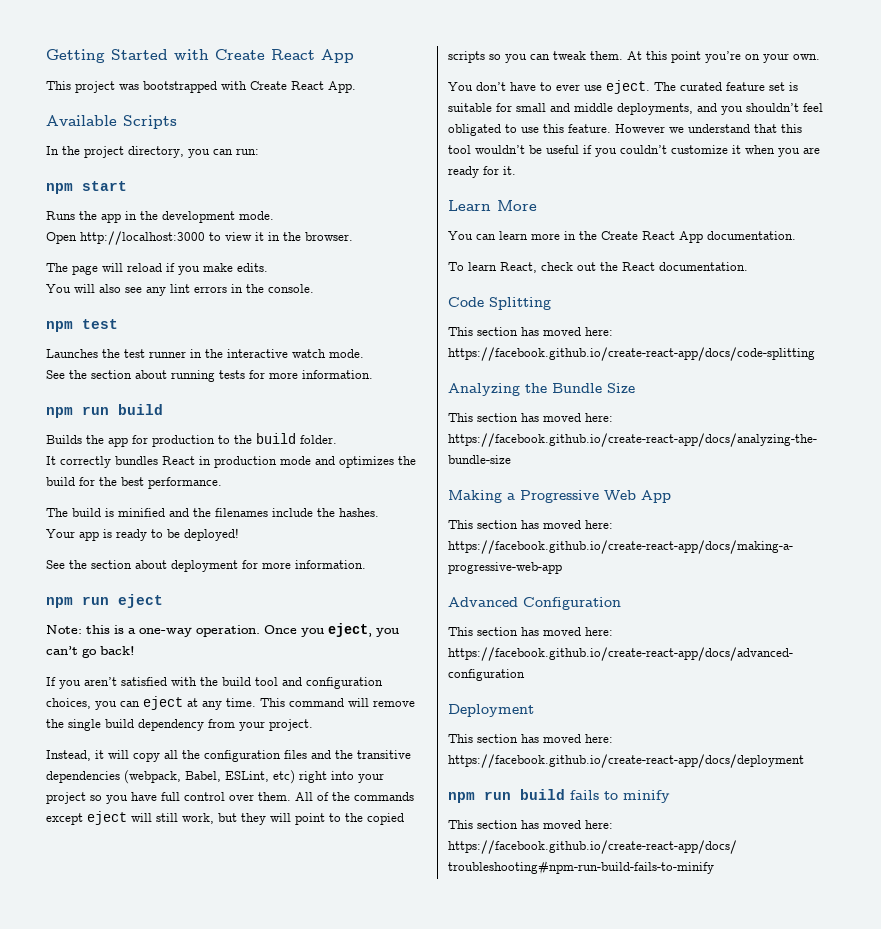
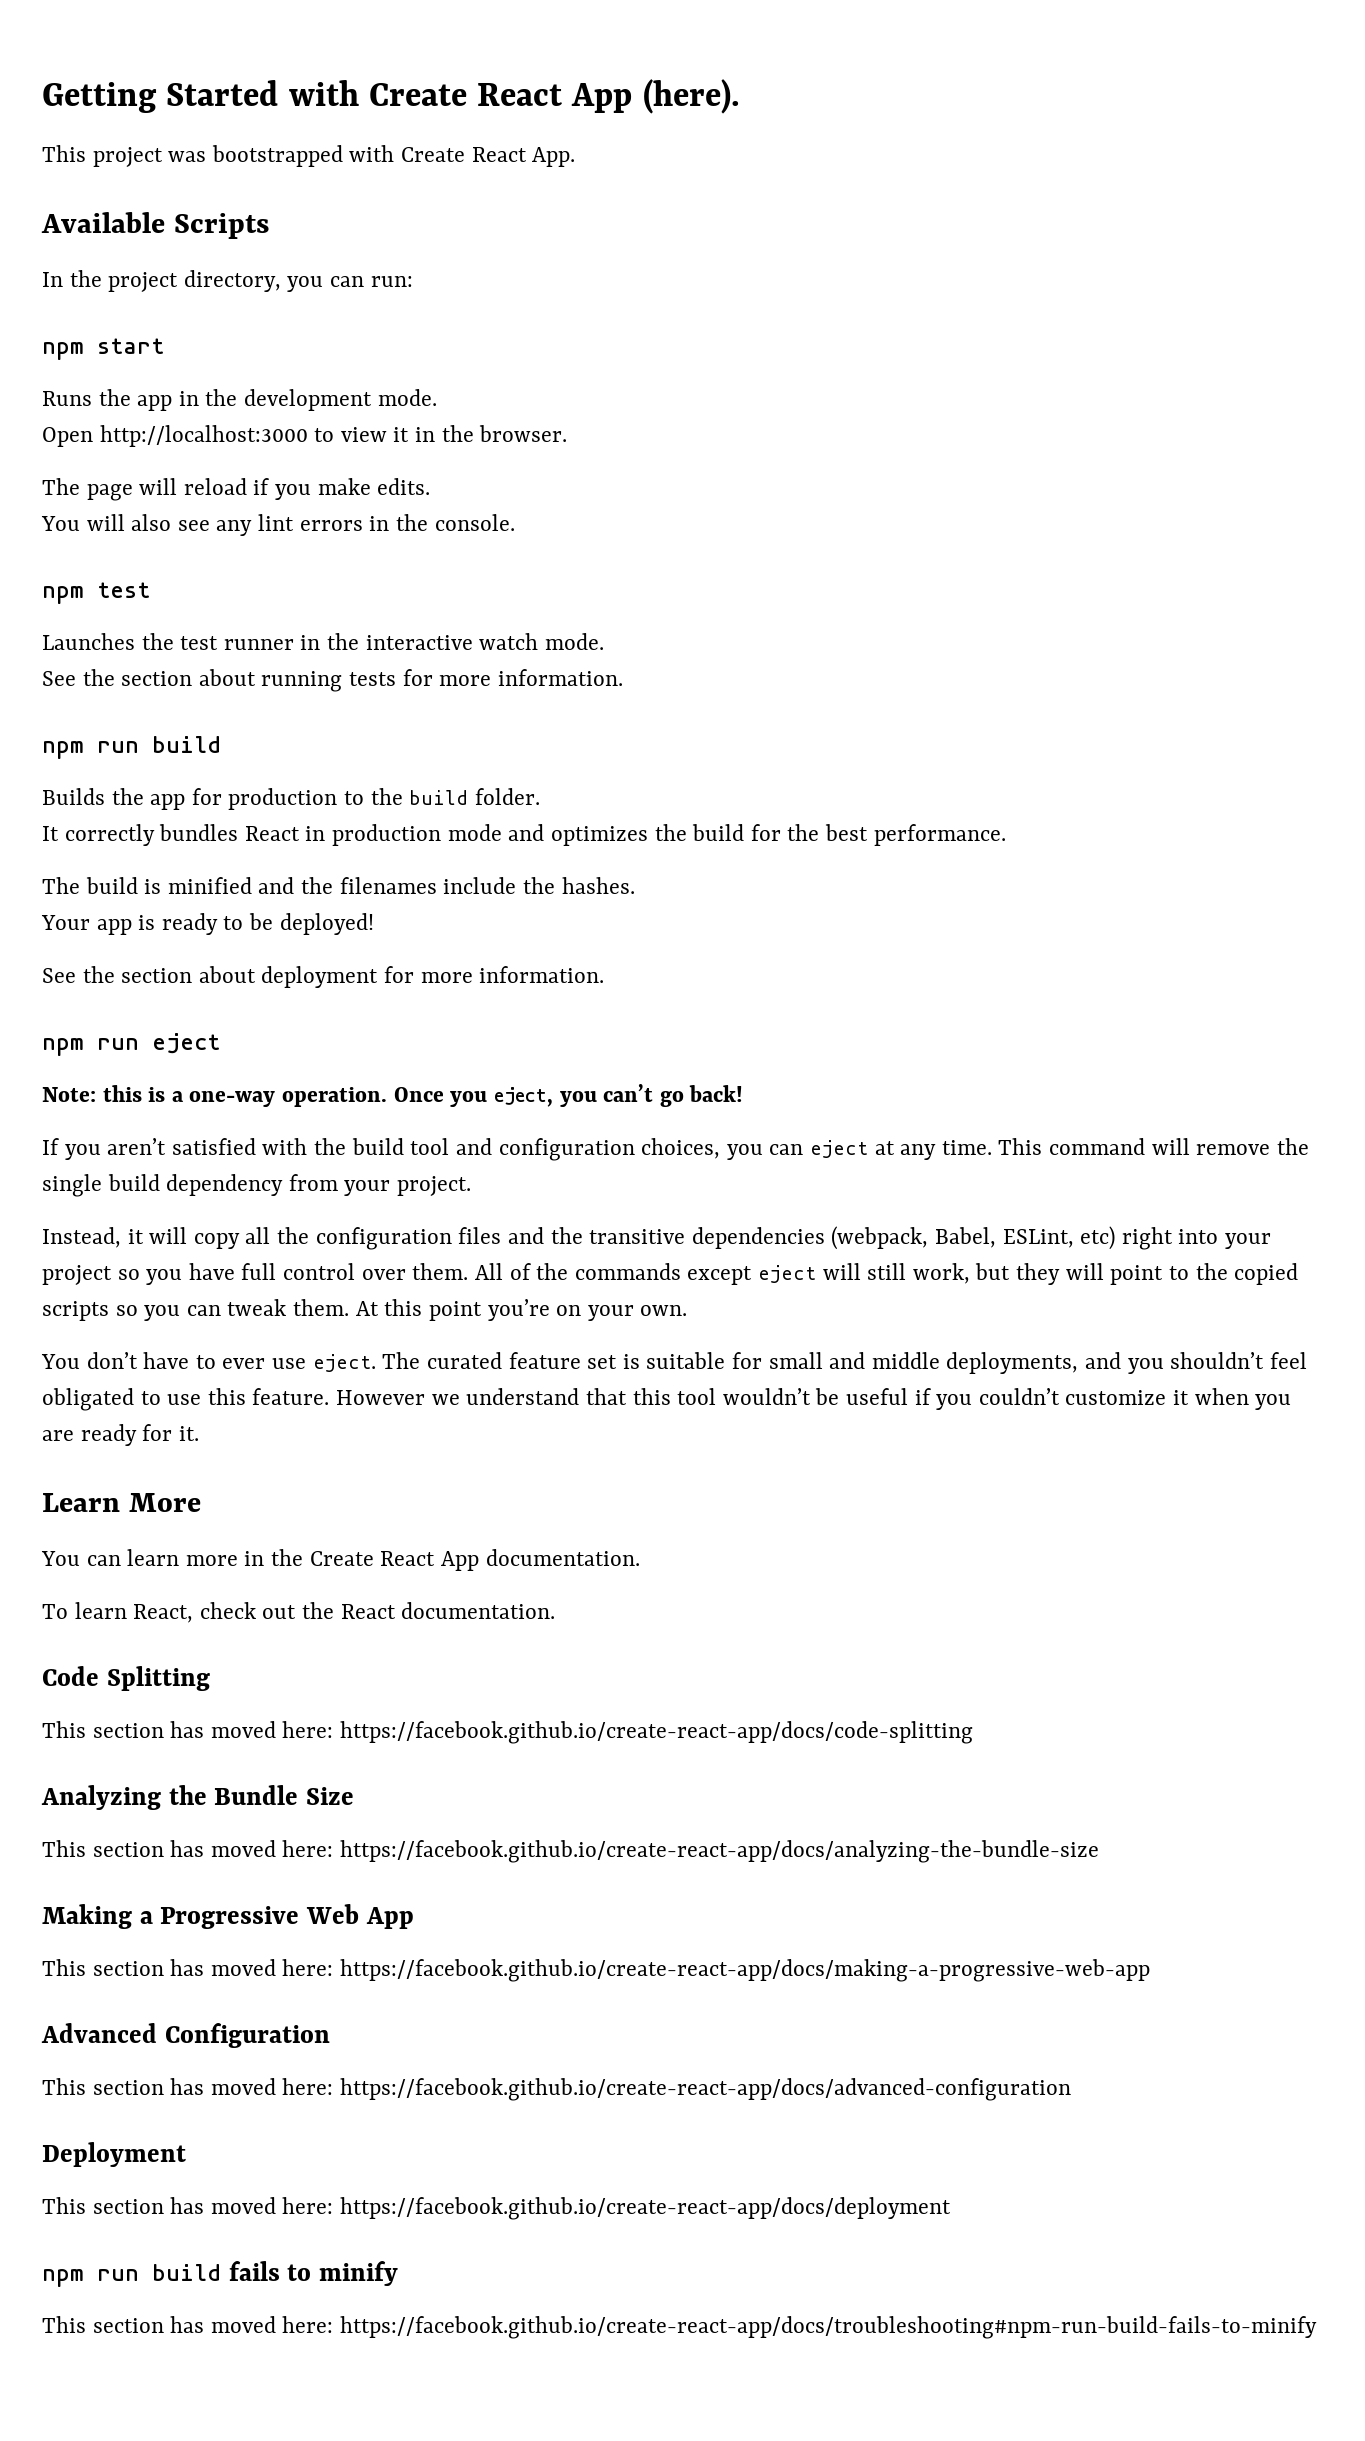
(354, 56) none -> [642,79,740,114] (here).

